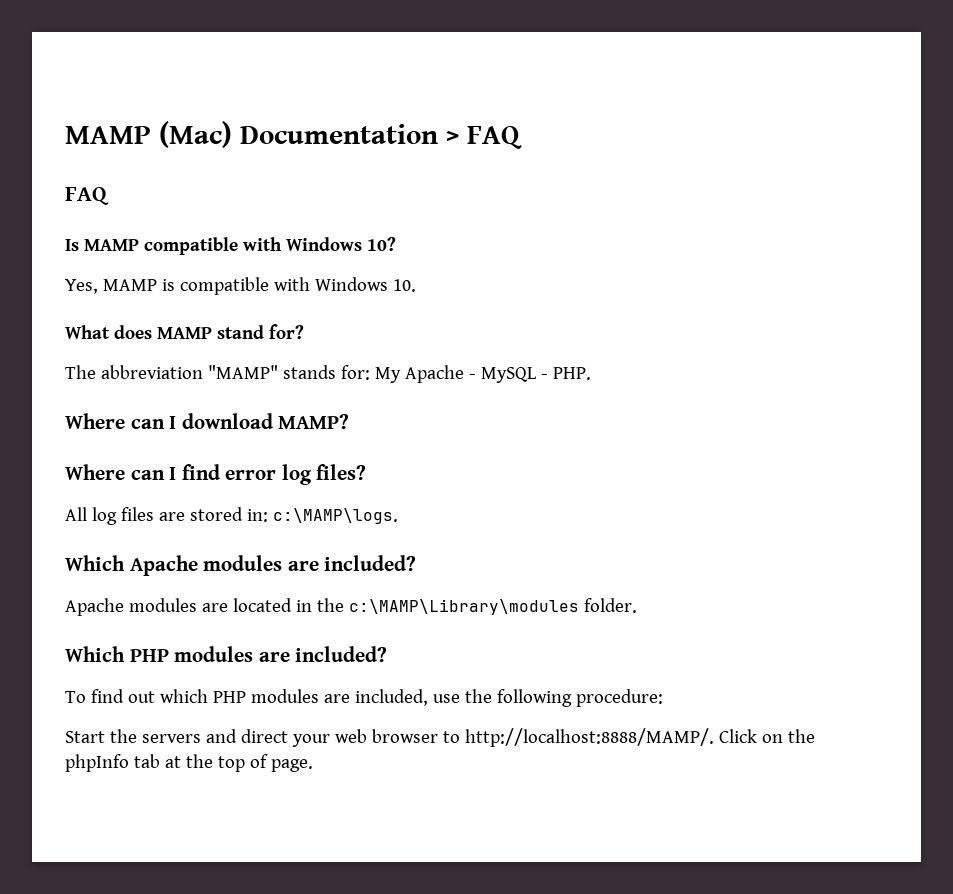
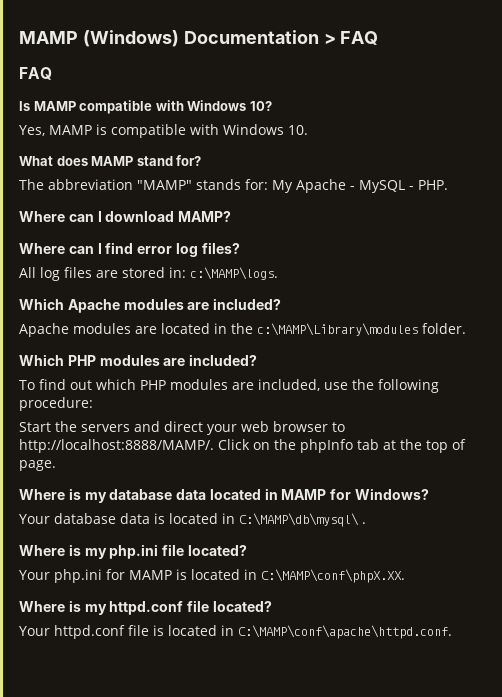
[65,121,232,148] MAMP (Mac) -> [19,30,179,47] MAMP (Windows)
(313, 765) none -> [19,488,430,503] [19,513,366,527] [19,544,247,559] [19,569,405,583] [19,600,272,615] [19,625,452,639] // Where is my database data located in MAMP for Windows? // Your database data is located in C:\MAMP\db\mysql\ . // Where is my php.ini file located? // Your php.ini for MAMP is located in C:\MAMP\conf\phpX.XX. // Where is my httpd.conf file located? // Your httpd.conf file is located in C:\MAMP\conf\apache\httpd.conf.

